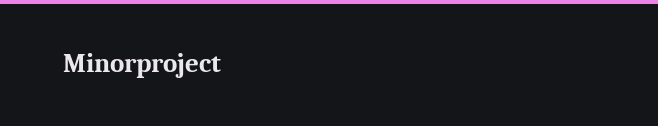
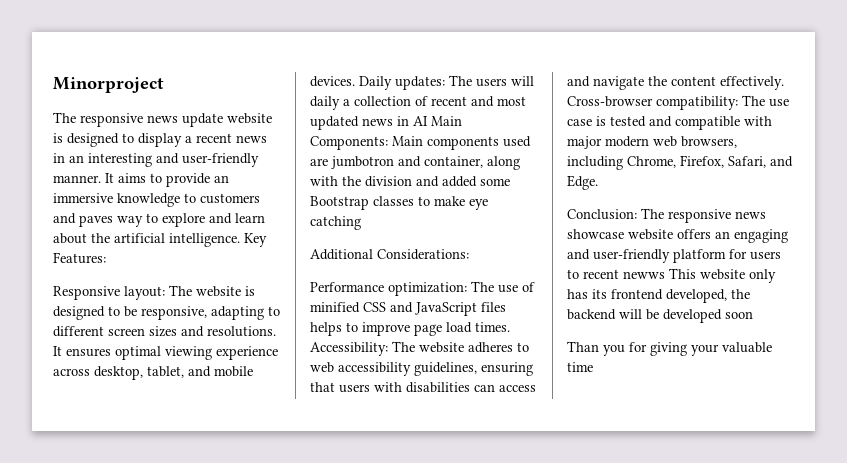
(221, 65) none -> [53,112,272,127] [53,133,267,147] [53,153,259,167] [53,173,229,187] [53,193,260,207] [53,213,265,227] [53,233,267,247] [53,252,106,264] [53,285,255,300] [53,306,280,320] [53,326,276,337] [53,346,278,360] [53,366,253,380] [310,75,534,90] [310,96,526,110] [310,116,462,130] [310,136,531,150] [310,156,520,170] [310,176,510,187] [310,196,488,210] [310,216,361,230] [310,249,469,260] [310,281,535,296] [310,302,506,316] [310,322,510,336] [310,341,529,356] [310,362,533,376] [310,382,536,393] [567,76,784,90] [567,95,789,110] [567,116,772,130] [567,136,737,149] [567,155,793,170] [567,175,598,190] [567,208,766,223] [567,229,788,243] [567,249,781,263] [567,268,776,283] [567,289,750,303] [567,309,753,323] [567,341,772,356] [567,362,593,372] // The responsive news update website is designed to display a recent news in an interesting and user-friendly manner. It aims to provide an immersive knowledge to customers and paves way to explore and learn about the artificial intelligence. Key Features: // Responsive layout: The website is designed to be responsive, adapting to different screen sizes and resolutions. It ensures optimal viewing experience across desktop, tablet, and mobile devices. Daily updates: The users will daily a collection of recent and most updated news in AI Main Components: Main components used are jumbotron and container, along with the division and added some Bootstrap classes to make eye catching // Additional Considerations: // Performance optimization: The use of minified CSS and JavaScript files helps to improve page load times. Accessibility: The website adheres to web accessibility guidelines, ensuring that users with disabilities can access and navigate the content effectively. Cross-browser compatibility: The use case is tested and compatible with major modern web browsers, including Chrome, Firefox, Safari, and Edge. // Conclusion: The responsive news showcase website offers an engaging and user-friendly platform for users to recent newws This website only has its frontend developed, the backend will be developed soon // Than you for giving your valuable time

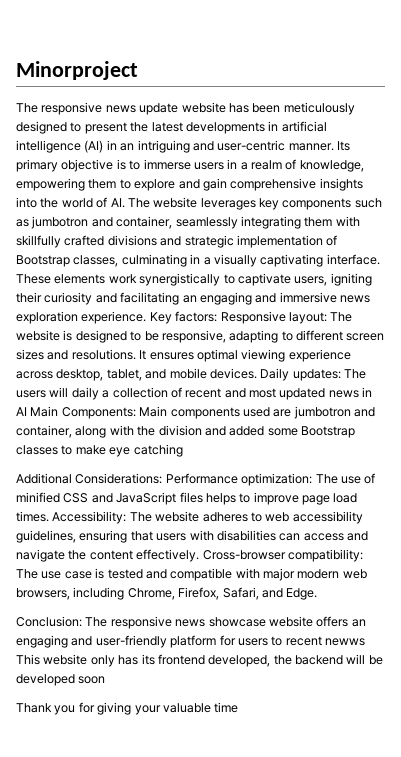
[53,133,267,147] [53,153,259,167] [53,173,229,187] [53,193,260,207] [53,213,265,227] [53,233,267,247] [53,252,106,264] is designed to display a recent news in an interesting and user-friendly manner. It aims to provide an immersive knowledge to customers and paves way to explore and learn about the artificial intelligence. Key Features: // -> [228,102,355,115] [16,121,327,134] [16,140,350,153] [16,159,364,172] [16,178,363,191] [16,197,382,210] [16,216,360,229] [16,235,338,248] [16,254,380,267] [16,273,372,286] [16,292,370,305] [16,311,218,324] has been meticulously designed to present the latest developments in artificial intelligence (AI) in an intriguing and user-centric manner. Its primary objective is to immerse users in a realm of knowledge, empowering them to explore and gain comprehensive insights into the world of AI. The website leverages key components such as jumbotron and container, seamlessly integrating them with skillfully crafted divisions and strategic implementation of Bootstrap classes, culminating in a visually captivating interface. These elements work synergistically to captivate users, igniting their curiosity and facilitating an engaging and immersive news exploration experience. Key factors:
(469, 254) // -> (163, 478) none
[567,341,599,352] Than -> [16,703,52,713] Thank

